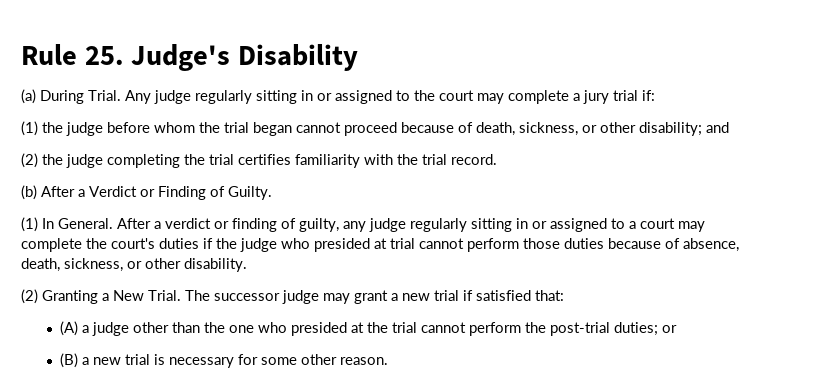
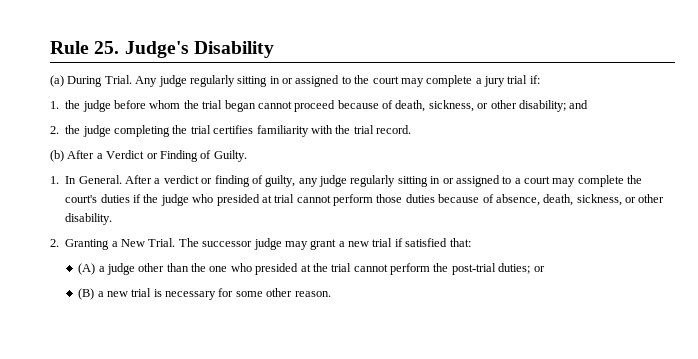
[21,121,38,136] (1) -> [50,101,59,109] 1.
[21,153,38,168] (2) -> [50,126,59,134] 2.
[21,217,38,232] (1) -> [50,176,59,184] 1.
[21,289,38,304] (2) -> [50,239,59,247] 2.

